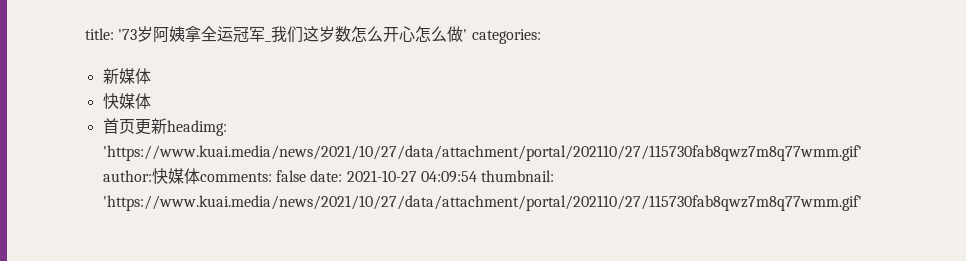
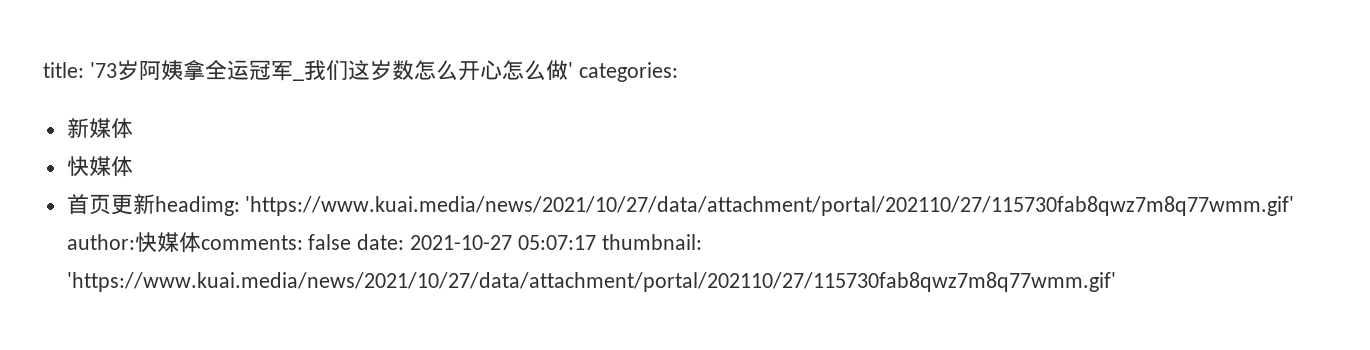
[420,171,477,183] 04:09:54 -> [517,235,596,250] 05:07:17

